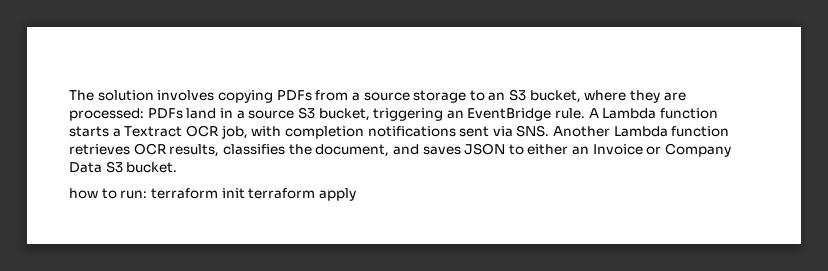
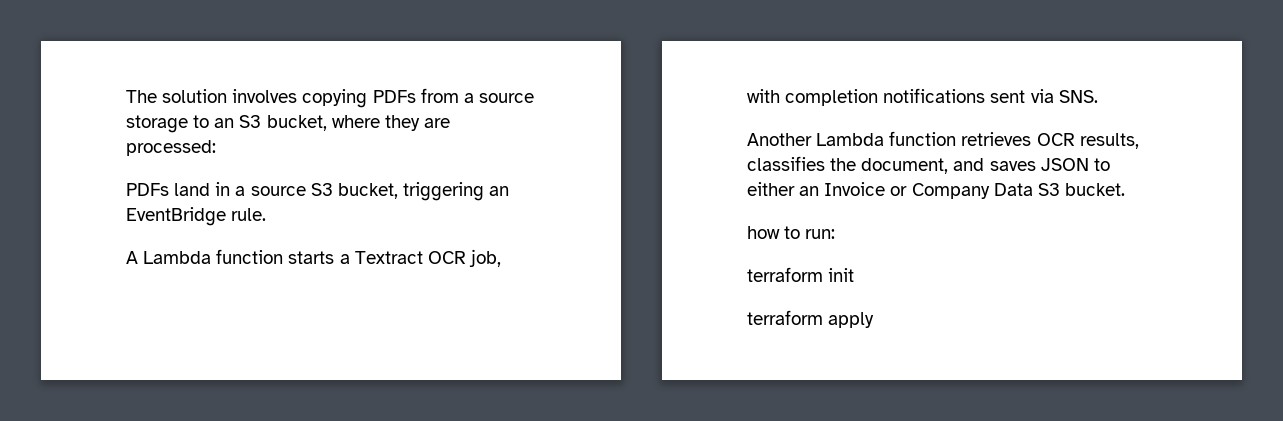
(144, 114) none -> (216, 148) //
(586, 113) none -> (267, 214) //
(550, 131) none -> (1098, 96) //
(148, 194) none -> (836, 234) //
(245, 193) none -> (855, 275) //

